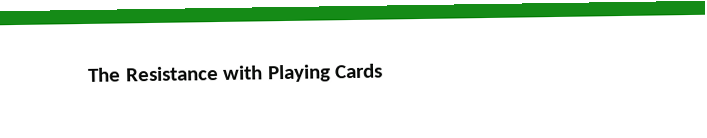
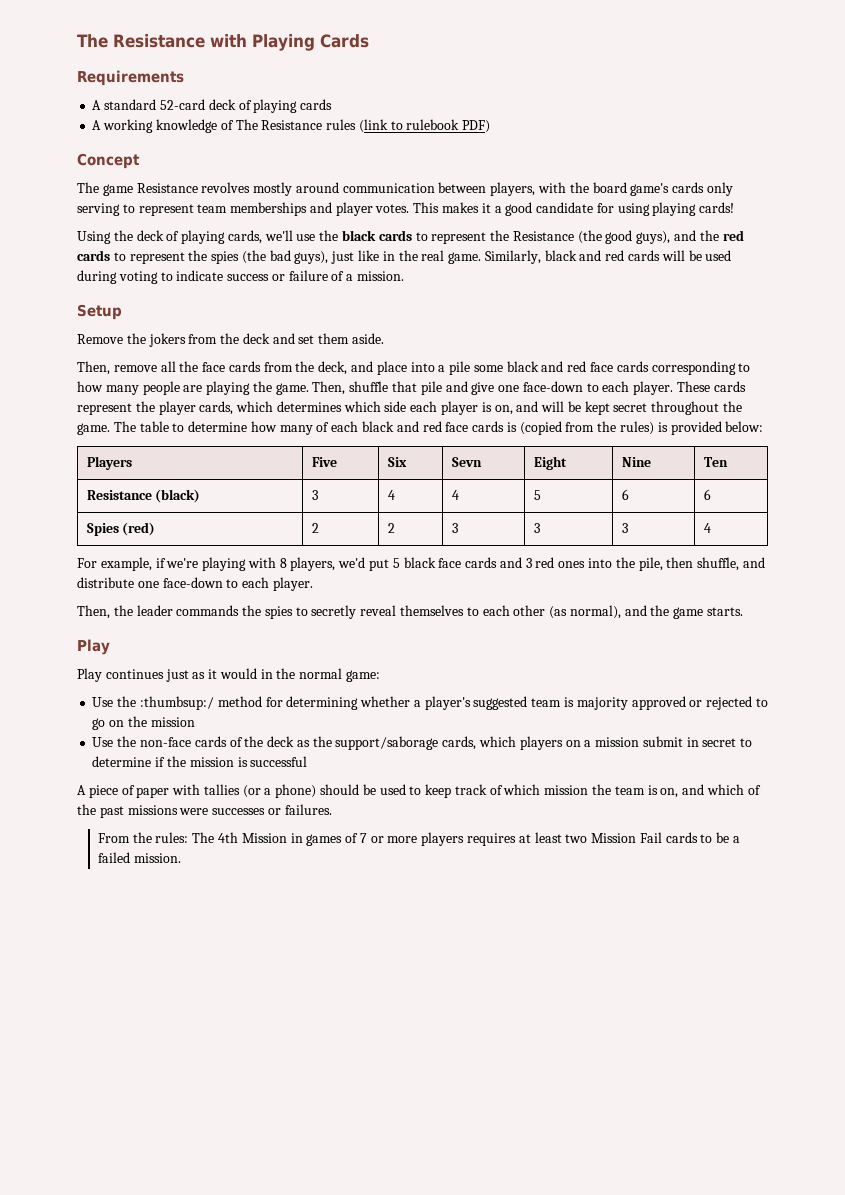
(384, 71) none -> [77,70,184,86] [92,99,333,113] [92,119,491,133] [77,153,140,169] [77,182,733,196] [77,202,735,216] [77,230,744,244] [77,250,732,264] [77,270,405,284] [77,304,122,320] [77,333,385,347] [77,361,751,375] [77,381,746,395] [77,401,743,415] [77,421,764,435] [86,456,132,470] [311,457,337,467] [387,457,407,467] [451,457,482,467] [533,456,567,470] [621,457,651,467] [703,457,728,467] [86,489,201,503] [311,490,318,500] [387,490,395,500] [451,490,459,500] [533,490,541,500] [621,489,629,500] [703,489,711,500] [86,522,156,536] [311,523,319,533] [387,523,395,533] [451,523,458,533] [533,523,540,533] [621,523,628,533] [703,523,711,533] [77,557,765,571] [77,577,313,591] [77,605,744,619] [77,639,110,655] [77,668,381,682] [92,696,768,710] [92,716,195,730] [92,736,753,750] [92,756,308,767] [77,784,761,798] [77,804,332,818] [97,832,740,846] [97,852,181,863] // Requirements // A standard 52-card deck of playing cards // A working knowledge of The Resistance rules (link to rulebook PDF) // Concept // The game Resistance revolves mostly around communication between players, with the board game's cards only serving to represent team memberships and player votes. This makes it a good candidate for using playing cards! // Using the deck of playing cards, we'll use the black cards to represent the Resistance (the good guys), and the red cards to represent the spies (the bad guys), just like in the real game. Similarly, black and red cards will be used during voting to indicate success or failure of a mission. // Setup // Remove the jokers from the deck and set them aside. // Then, remove all the face cards from the deck, and place into a pile some black and red face cards corresponding to how many people are playing the game. Then, shuffle that pile and give one face-down to each player. These cards represent the player cards, which determines which side each player is on, and will be kept secret throughout the game. The table to determine how many of each black and red face cards is (copied from the rules) is provided below: // Players | Five | Six | Sevn | Eight | Nine | Ten // Resistance (black) | 3 | 4 | 4 | 5 | 6 | 6 // Spies (red) | 2 | 2 | 3 | 3 | 3 | 4 // For example, if we're playing with 8 players, we'd put 5 black face cards and 3 red ones into the pile, then shuffle, and distribute one face-down to each player. // Then, the leader commands the spies to secretly reveal themselves to each other (as normal), and the game starts. // Play // Play continues just as it would in the normal game: // Use the :thumbsup:/ method for determining whether a player's suggested team is majority approved or rejected to go on the mission // Use the non-face cards of the deck as the support/saborage cards, which players on a mission submit in secret to determine if the mission is successful // A piece of paper with tallies (or a phone) should be used to keep track of which mission the team is on, and which of the past missions were successes or failures. // From the rules: The 4th Mission in games of 7 or more players requires at least two Mission Fail cards to be a failed mission.

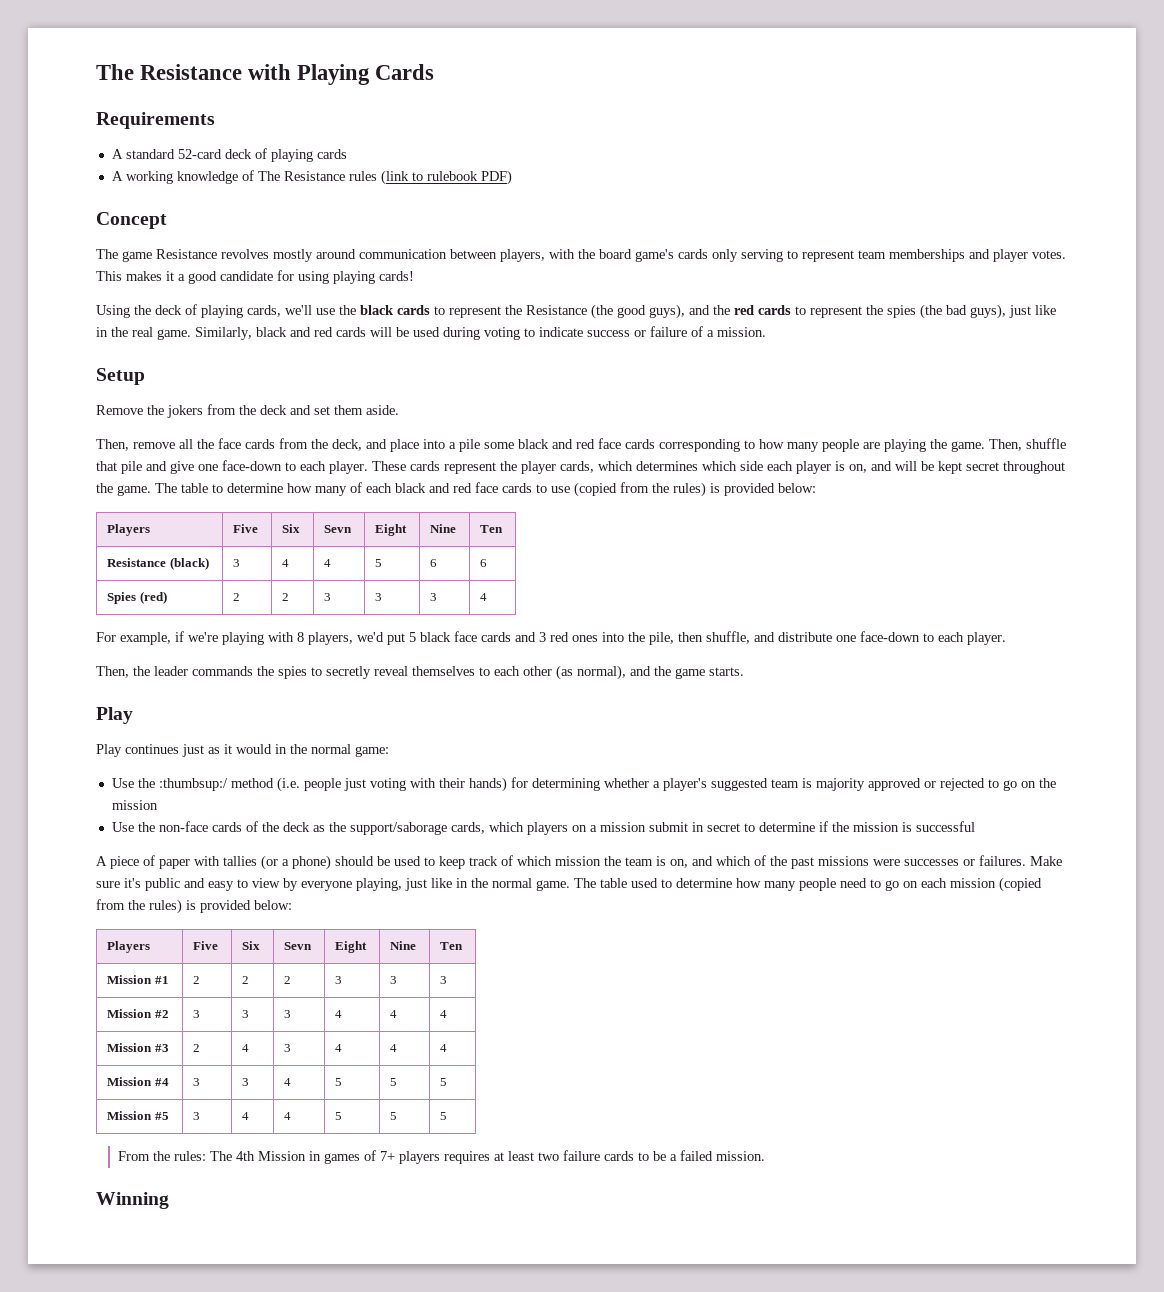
[506,422,517,432] is -> [536,484,570,493] to use
(262, 701) none -> [276,777,507,792] (i.e. people just voting with their hands)
(332, 809) none -> [1030,856,1062,866] [96,877,1042,892] [96,899,292,914] [107,941,151,953] [193,941,219,950] [242,941,261,950] [284,942,313,950] [335,941,368,953] [390,941,417,950] [440,942,464,950] [107,975,169,984] [193,976,201,984] [242,976,250,984] [284,976,292,984] [335,976,343,984] [390,976,398,984] [440,976,448,984] [107,1009,169,1018] [193,1010,201,1018] [242,1010,250,1018] [284,1010,292,1018] [335,1010,343,1018] [390,1010,398,1018] [440,1010,448,1018] [107,1043,169,1052] [193,1044,201,1052] [242,1044,250,1052] [284,1044,292,1052] [335,1044,343,1052] [390,1044,398,1052] [440,1044,448,1052] [107,1077,169,1086] [193,1078,201,1086] [242,1078,250,1086] [284,1078,292,1086] [335,1078,343,1086] [390,1078,398,1086] [440,1078,448,1086] [107,1111,169,1120] [193,1112,201,1120] [242,1112,250,1120] [284,1112,292,1120] [335,1112,343,1120] [390,1112,398,1120] [440,1112,448,1120] Make sure it's public and easy to view by everyone playing, just like in the normal game. The table used to determine how many people need to go on each mission (copied from the rules) is provided below: // Players | Five | Six | Sevn | Eight | Nine | Ten // Mission #1 | 2 | 2 | 2 | 3 | 3 | 3 // Mission #2 | 3 | 3 | 3 | 4 | 4 | 4 // Mission #3 | 2 | 4 | 3 | 4 | 4 | 4 // Mission #4 | 3 | 3 | 4 | 5 | 5 | 5 // Mission #5 | 3 | 4 | 4 | 5 | 5 | 5
[359,833,418,843] 7 or more -> [380,1151,396,1161] 7+
[591,832,662,843] Mission Fail -> [563,1150,601,1161] failure
(181, 858) none -> [96,1192,169,1209] // Winning

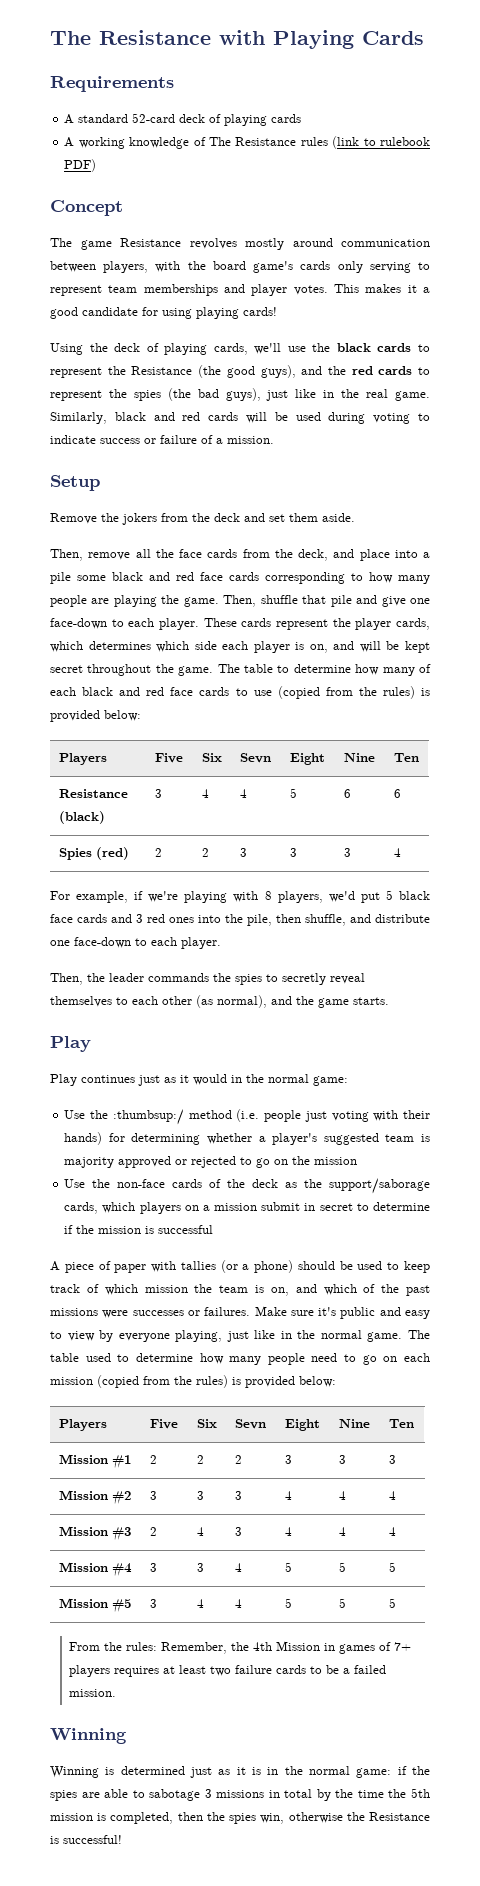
[210,1151,233,1161] The -> [161,1642,250,1654] Remember, the
(169, 1200) none -> [50,1766,430,1778] [50,1788,431,1801] [50,1812,431,1824] [50,1835,122,1844] // Winning is determined just as it is in the normal game: if the spies are able to sabotage 3 missions in total by the time the 5th mission is completed, then the spies win, otherwise the Resistance is successful!

